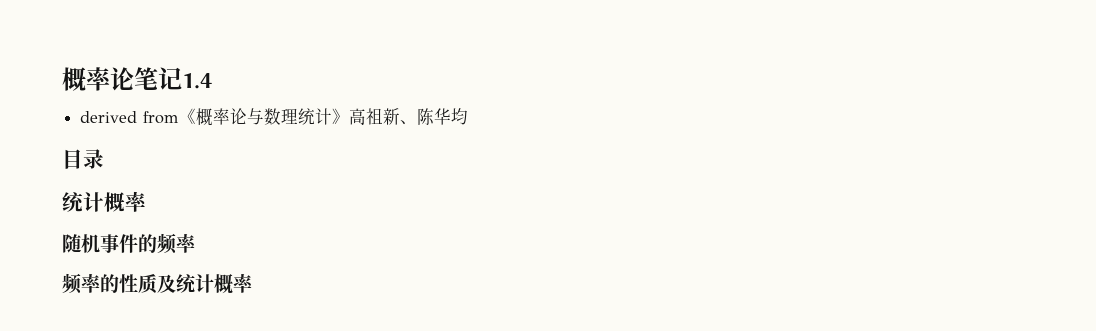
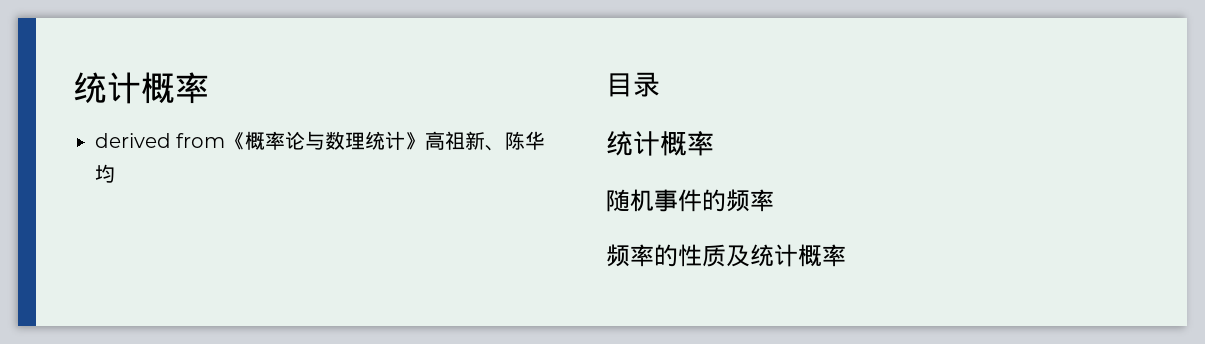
[62,67,212,91] 概率论笔记1.4 -> [73,72,209,104] 统计概率

